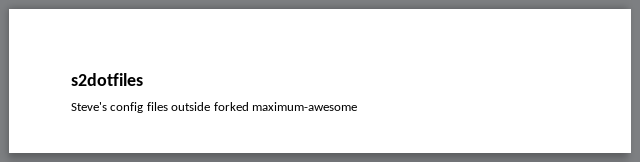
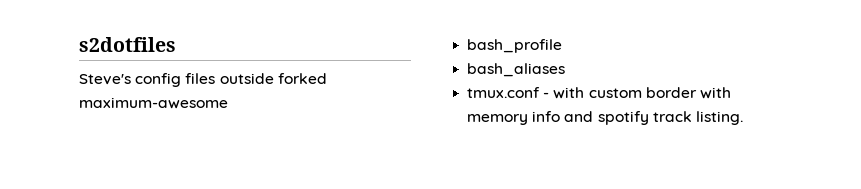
(357, 106) none -> [467,39,563,53] [467,63,566,77] [467,87,731,99] [467,111,743,125] // bash_profile // bash_aliases // tmux.conf - with custom border with memory info and spotify track listing.

